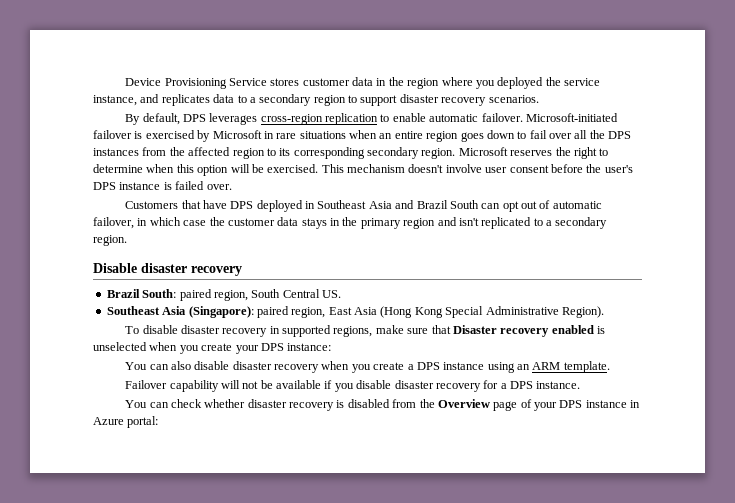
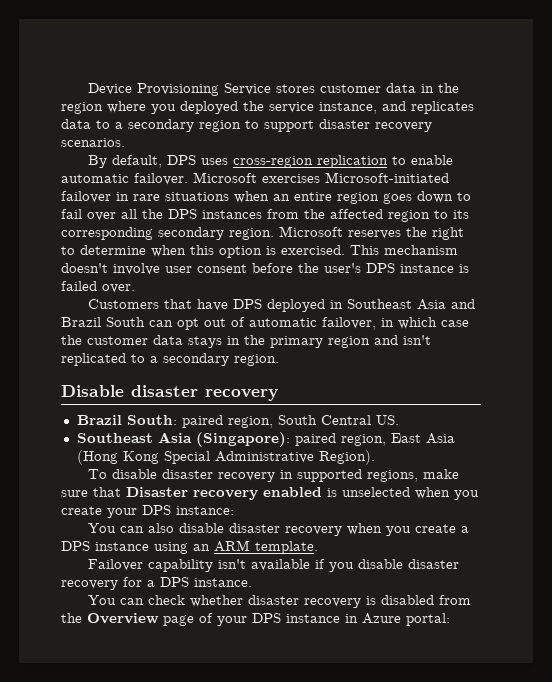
[209,113,258,125] leverages -> [201,158,229,165] uses
[525,113,618,122] [93,130,262,142] Microsoft-initiated failover is exercised by Microsoft -> [193,172,449,183] [61,191,111,203] Microsoft exercises Microsoft-initiated failover
[230,164,264,173] will be -> [266,246,276,255] is
[220,380,273,389] will not be -> [218,559,247,569] isn't

